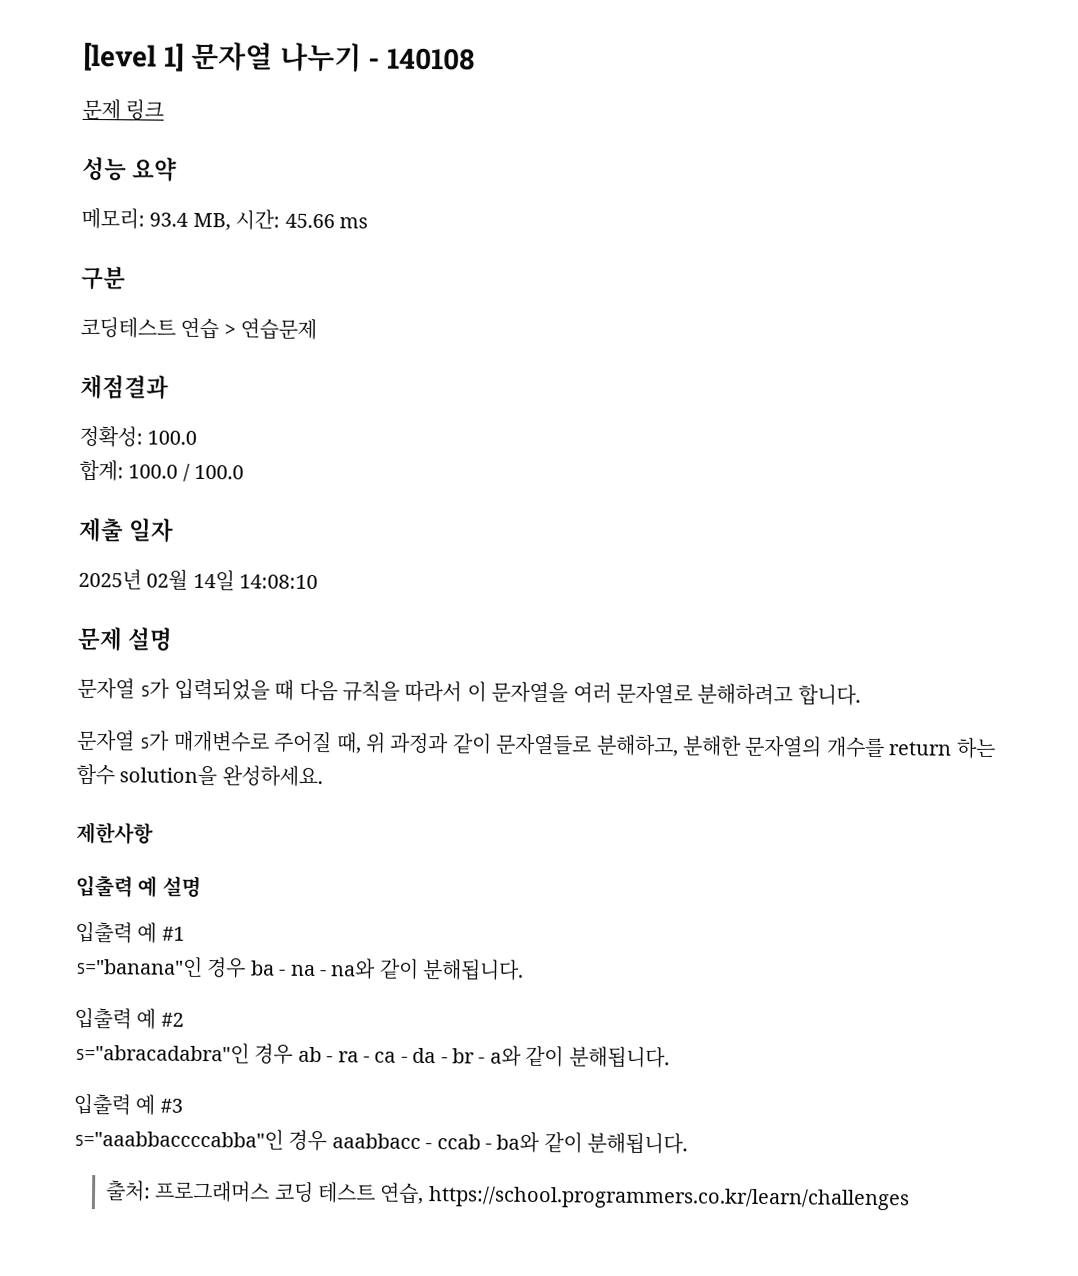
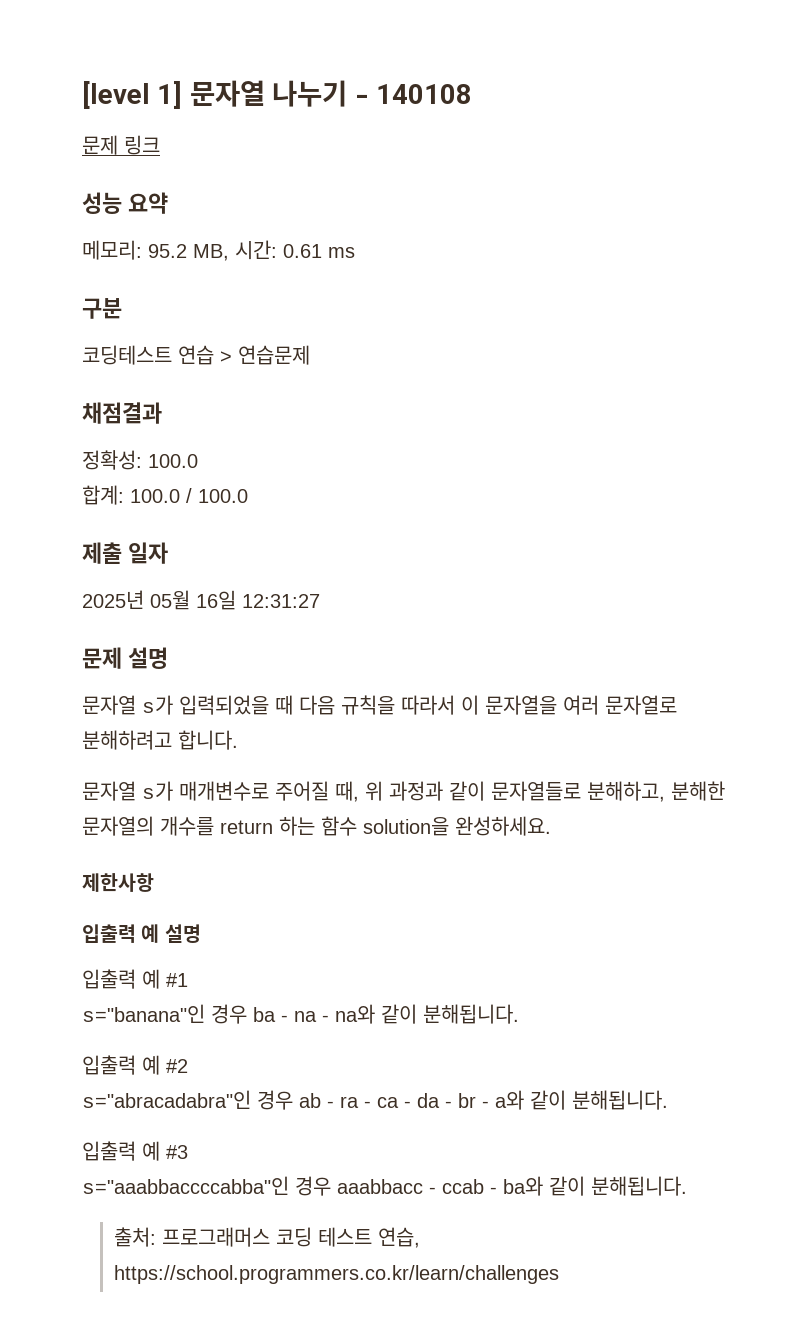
[149,212,189,227] 93.4 -> [148,244,187,258] 95.2
[284,213,335,229] 45.66 -> [283,244,322,258] 0.61
[146,568,319,591] 02월 14일 14:08:10 -> [150,590,320,610] 05월 16일 12:31:27

